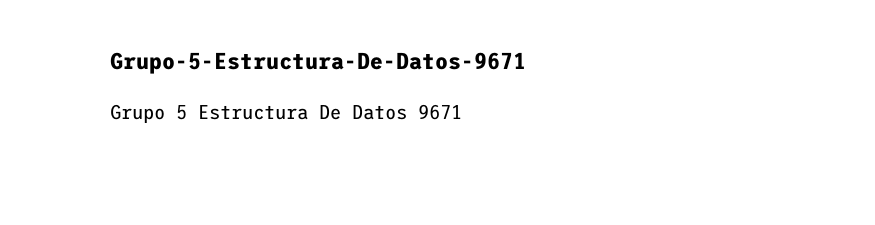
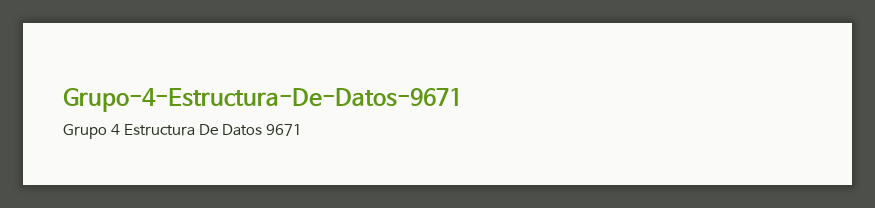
[110,52,526,74] Grupo-5-Estructura-De-Datos-9671 -> [63,88,462,112] Grupo-4-Estructura-De-Datos-9671
[176,105,187,120] 5 -> [110,124,120,135] 4

